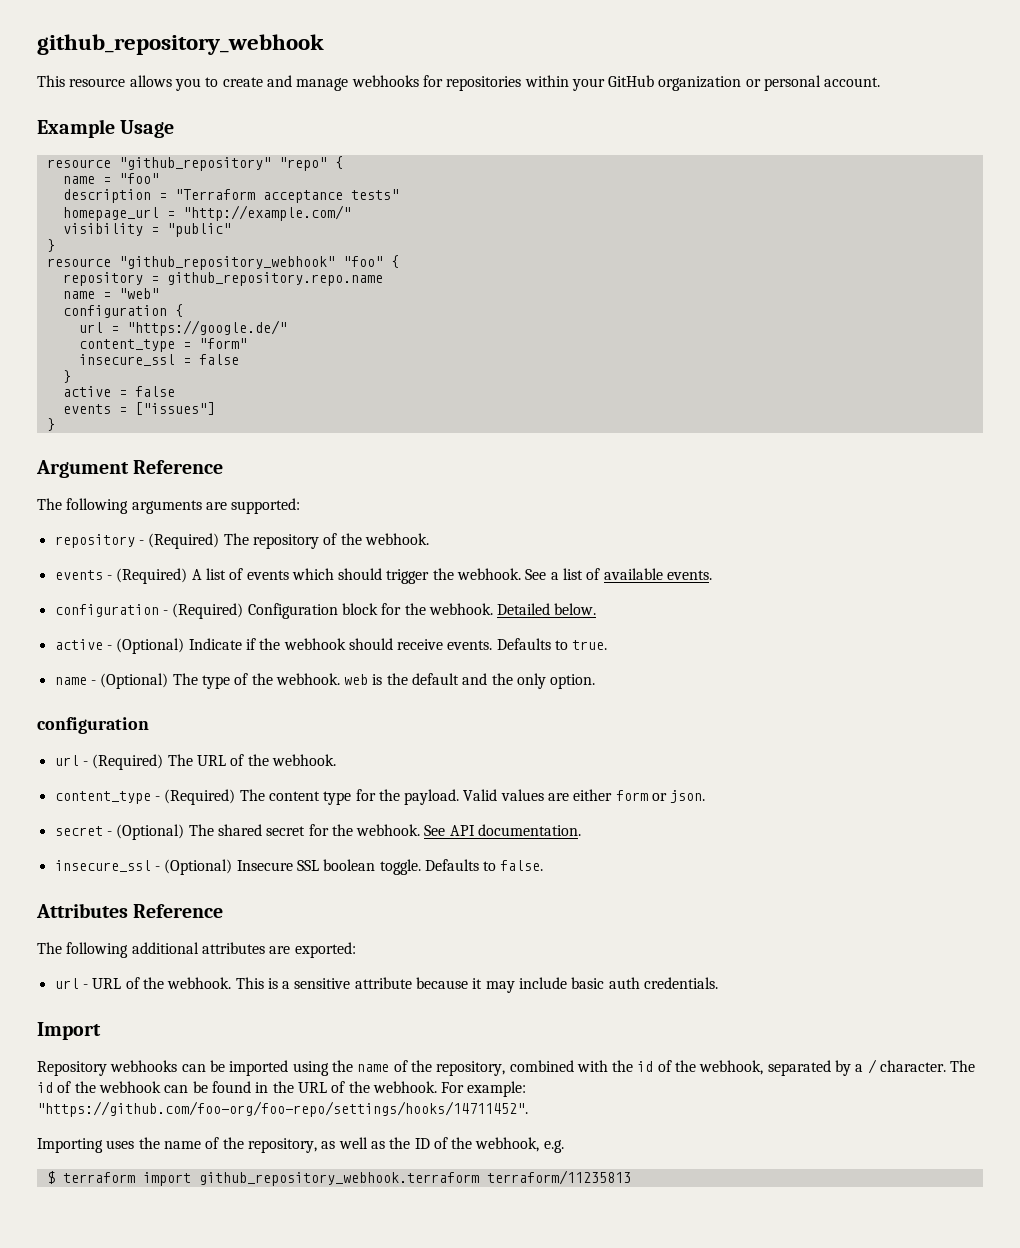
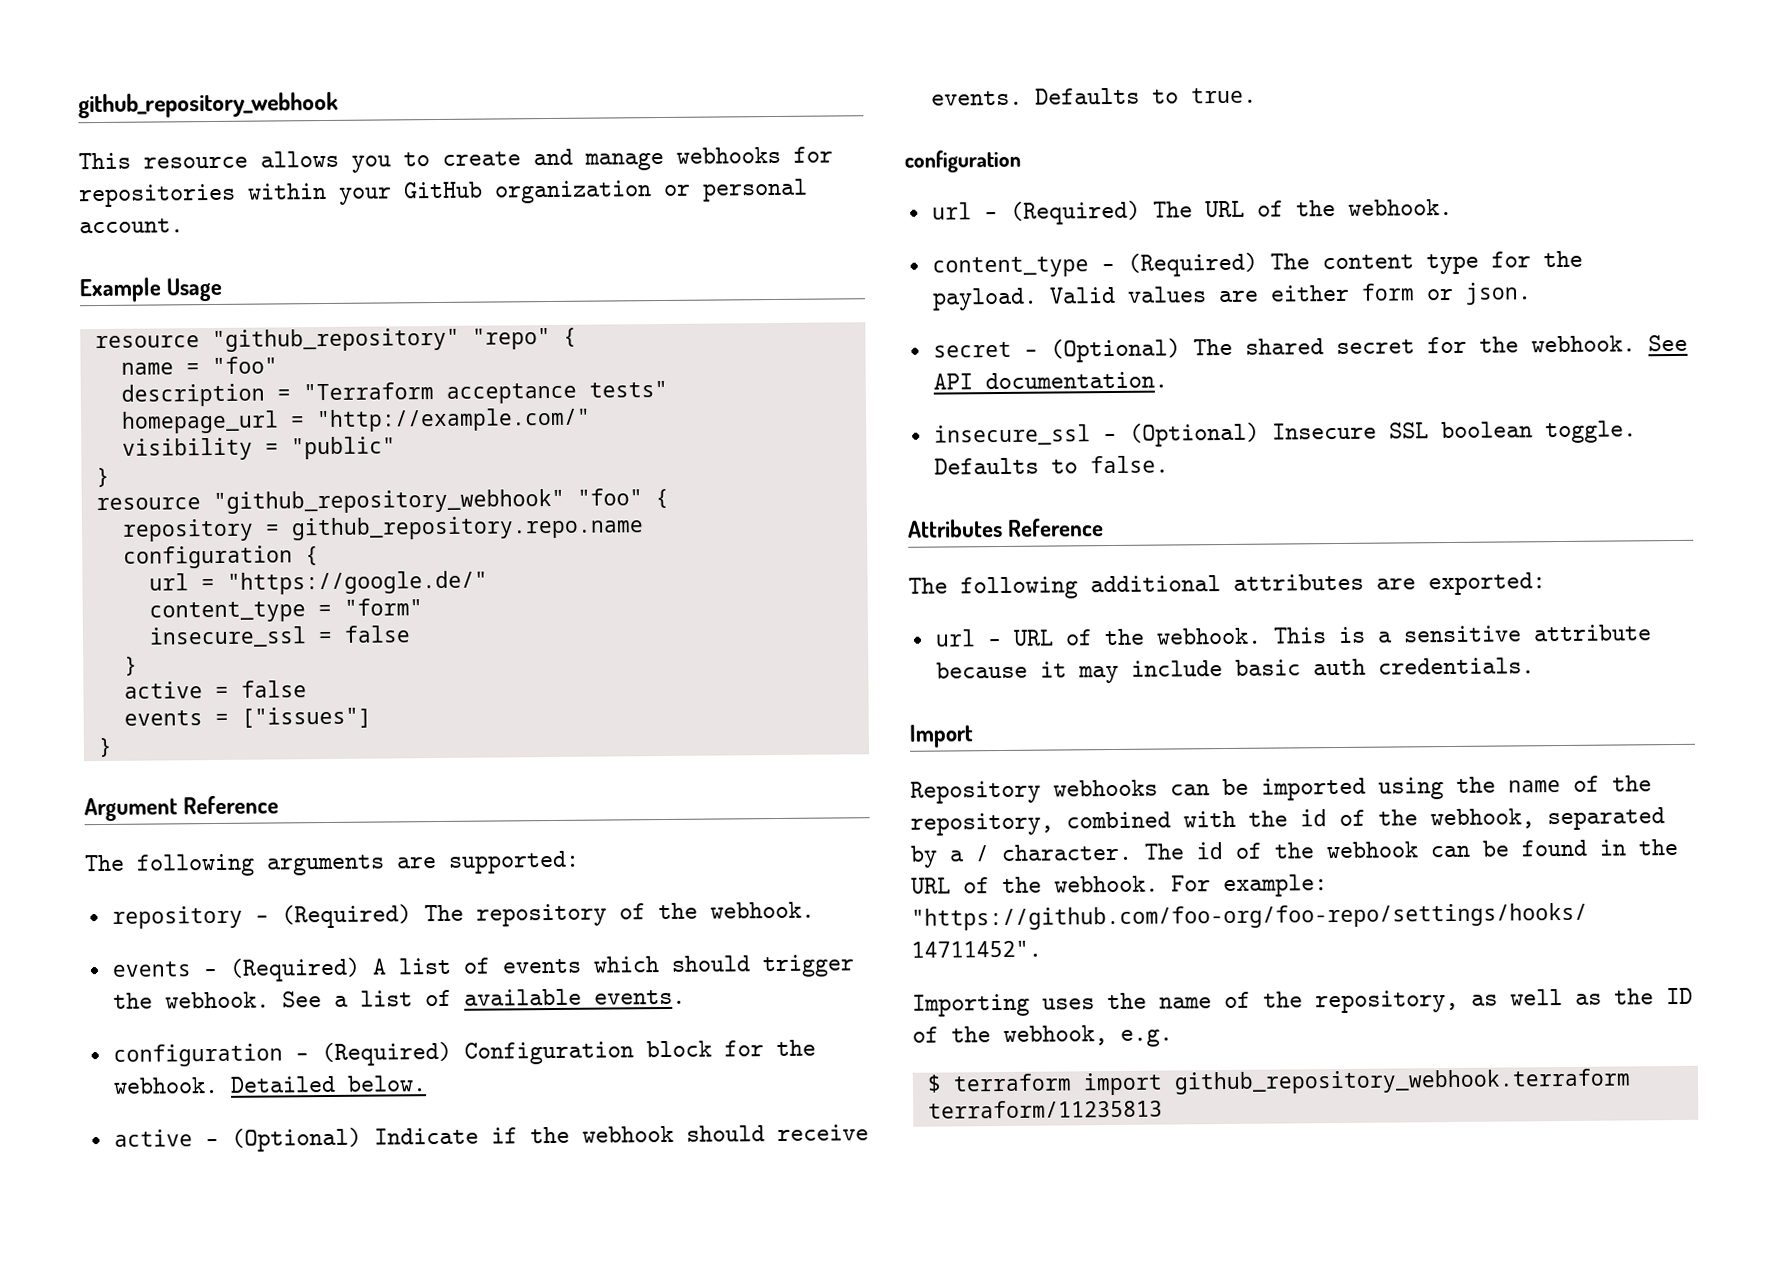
[62,288,159,299] // name = "web" -> (644, 528) none
[54,673,596,689] // name - (Optional) The type of the webhook. web is the default and the only option. -> (1257, 95) none

